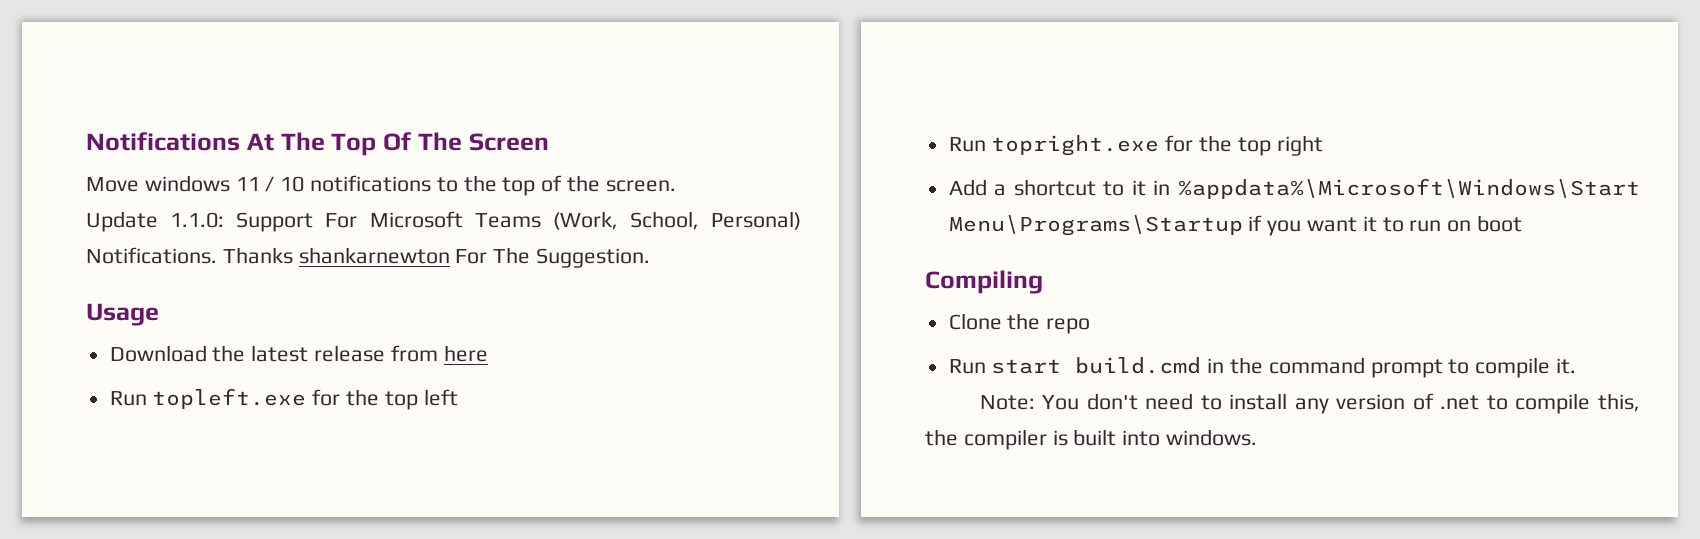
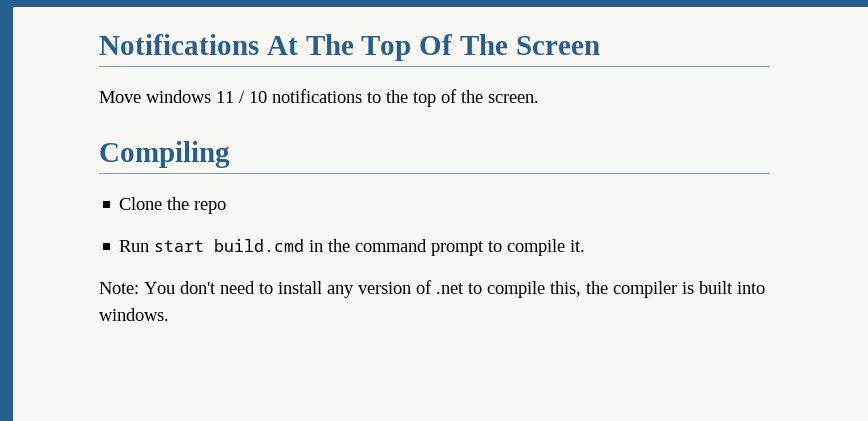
[86,211,801,232] [86,247,651,268] [86,303,159,326] [109,345,488,362] [109,388,458,410] [948,135,1323,156] [948,178,1640,199] [948,215,1523,236] // Update 1.1.0: Support For Microsoft Teams (Work, School, Personal) Notifications. Thanks shankarnewton For The Suggestion. // Usage // Download the latest release from here // Run topleft.exe for the top left // Run topright.exe for the top right // Add a shortcut to it in %appdata%\Microsoft\Windows\Start Menu\Programs\Startup if you want it to run on boot -> (539, 98) none

